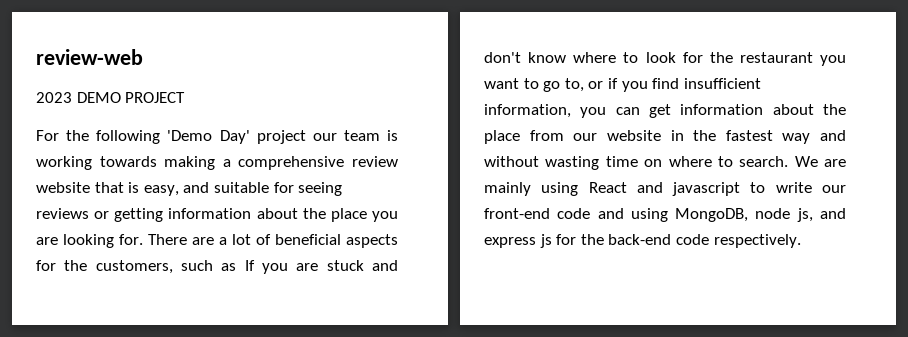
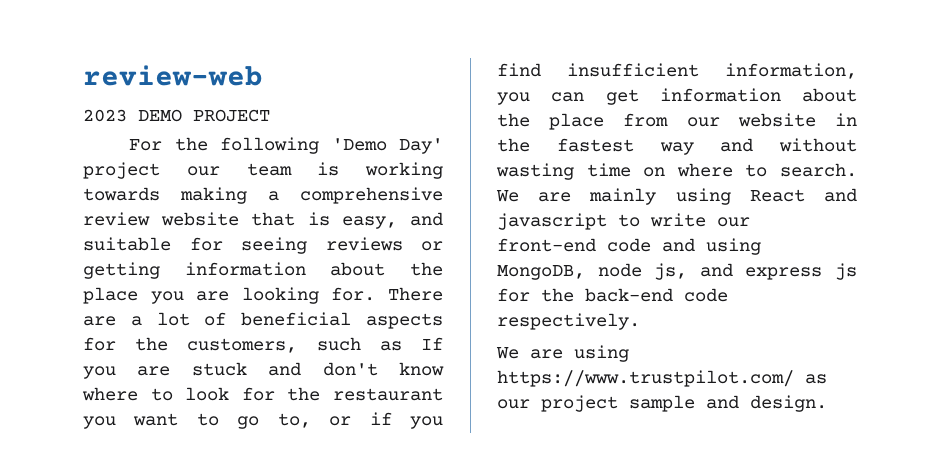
(801, 241) none -> [496,345,629,362] [497,370,827,387] [497,395,827,412] // We are using https://www.trustpilot.com/ as our project sample and design.

